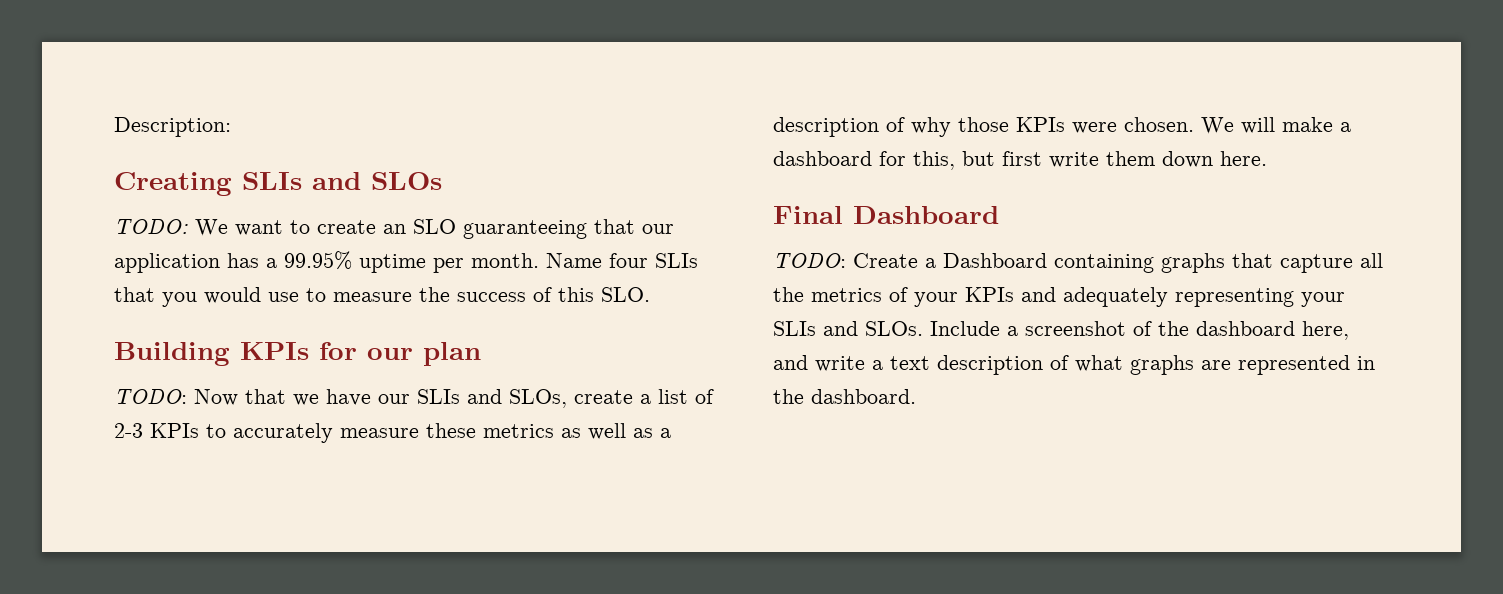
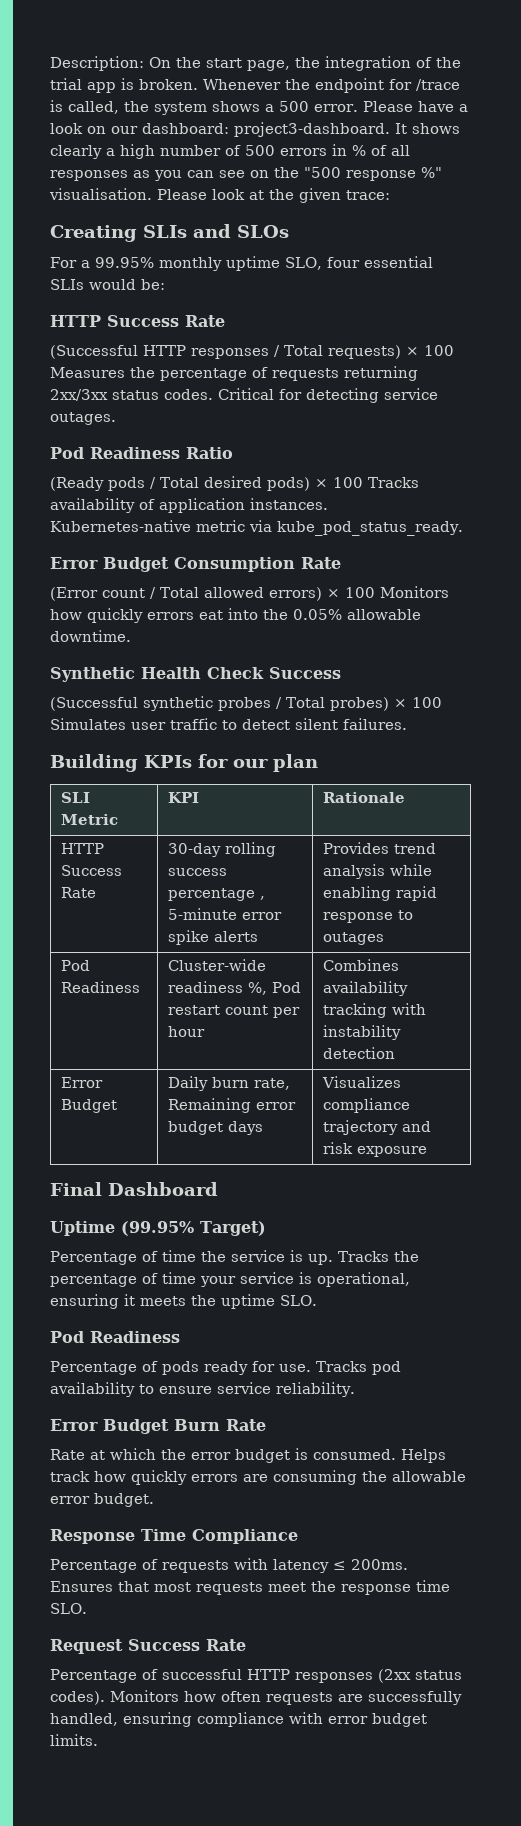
[114,172,442,196] [114,219,674,239] [114,251,698,273] [114,287,650,307] // Creating SLIs and SLOs // TODO: We want to create an SLO guaranteeing that our application has a 99.95% uptime per month. Name four SLIs that you would use to measure the success of this SLO. -> [149,56,461,71] [50,78,460,93] [50,100,468,115] [50,122,460,137] [50,144,410,159] [50,167,442,181] [49,188,390,203] [50,224,289,242] [50,256,433,271] [50,279,165,290] [50,315,225,327] [50,345,454,359] [50,366,418,381] [50,388,438,403] [50,412,116,425] [50,447,233,459] [50,476,419,491] [50,498,328,513] [50,520,463,536] [50,557,341,572] [50,586,449,601] [50,608,421,623] [50,630,131,642] [50,667,341,682] [50,696,442,711] [50,718,407,730] On the start page, the integration of the trial app is broken. Whenever the endpoint for /trace is called, the system shows a 500 error. Please have a look on our dashboard: project3-dashboard. It shows clearly a high number of 500 errors in % of all responses as you can see on the "500 response %" visualisation. Please look at the given trace: // Creating SLIs and SLOs // For a 99.95% monthly uptime SLO, four essential SLIs would be: // HTTP Success Rate // (Successful HTTP responses / Total requests) × 100 Measures the percentage of requests returning 2xx/3xx status codes. Critical for detecting service outages. // Pod Readiness Ratio // (Ready pods / Total desired pods) × 100 Tracks availability of application instances. Kubernetes-native metric via kube_pod_status_ready. // Error Budget Consumption Rate // (Error count / Total allowed errors) × 100 Monitors how quickly errors eat into the 0.05% allowable downtime. // Synthetic Health Check Success // (Successful synthetic probes / Total probes) × 100 Simulates user traffic to detect silent failures.
[114,389,714,408] [114,423,671,443] [773,117,1351,137] [773,151,1267,170] [773,206,999,224] [773,253,1383,273] [773,287,1345,307] [773,321,1349,340] [773,355,1375,375] [773,389,916,404] // TODO: Now that we have our SLIs and SLOs, create a list of 2-3 KPIs to accurately measure these metrics as well as a description of why those KPIs were chosen. We will make a dashboard for this, but first write them down here. // Final Dashboard // TODO: Create a Dashboard containing graphs that capture all the metrics of your KPIs and adequately representing your SLIs and SLOs. Include a screenshot of the dashboard here, and write a text description of what graphs are represented in the dashboard. -> [61,792,91,803] [61,814,119,825] [168,792,200,803] [323,792,406,803] [61,843,105,854] [61,865,123,876] [61,887,97,898] [168,842,277,857] [168,868,228,876] [168,888,266,901] [168,908,283,920] [168,930,259,945] [323,842,437,854] [323,864,433,879] [323,886,438,901] [323,910,414,923] [323,932,385,945] [61,960,91,971] [61,981,141,993] [168,959,267,971] [168,981,302,995] [168,1005,301,1018] [168,1026,206,1037] [323,959,400,971] [323,981,409,996] [323,1003,427,1018] [323,1025,402,1040] [323,1047,396,1059] [61,1077,104,1088] [61,1099,118,1113] [168,1076,291,1091] [168,1098,297,1113] [168,1121,264,1135] [322,1076,402,1088] [323,1098,411,1113] [323,1120,432,1135] [323,1142,428,1157] [50,1182,218,1196] [50,1221,266,1236] [50,1250,419,1265] [50,1272,410,1287] [50,1294,317,1309] [50,1331,180,1343] [50,1361,401,1375] [50,1382,355,1397] [50,1419,266,1434] [50,1448,446,1463] [50,1470,466,1485] [50,1493,154,1507] [50,1529,298,1544] [50,1558,408,1573] [50,1580,450,1595] [50,1603,87,1614] [50,1639,246,1654] [50,1669,462,1683] [50,1690,462,1705] [50,1712,427,1727] [50,1734,98,1746] // SLI Metric | KPI | Rationale // HTTP Success Rate | 30-day rolling success percentage , 5-minute error spike alerts | Provides trend analysis while enabling rapid response to outages // Pod Readiness | Cluster-wide readiness %, Pod restart count per hour | Combines availability tracking with instability detection // Error Budget | Daily burn rate, Remaining error budget days | Visualizes compliance trajectory and risk exposure // Final Dashboard // Uptime (99.95% Target) // Percentage of time the service is up. Tracks the percentage of time your service is operational, ensuring it meets the uptime SLO. // Pod Readiness // Percentage of pods ready for use. Tracks pod availability to ensure service reliability. // Error Budget Burn Rate // Rate at which the error budget is consumed. Helps track how quickly errors are consuming the allowable error budget. // Response Time Compliance // Percentage of requests with latency ≤ 200ms. Ensures that most requests meet the response time SLO. // Request Success Rate // Percentage of successful HTTP responses (2xx status codes). Monitors how often requests are successfully handled, ensuring compliance with error budget limits.

